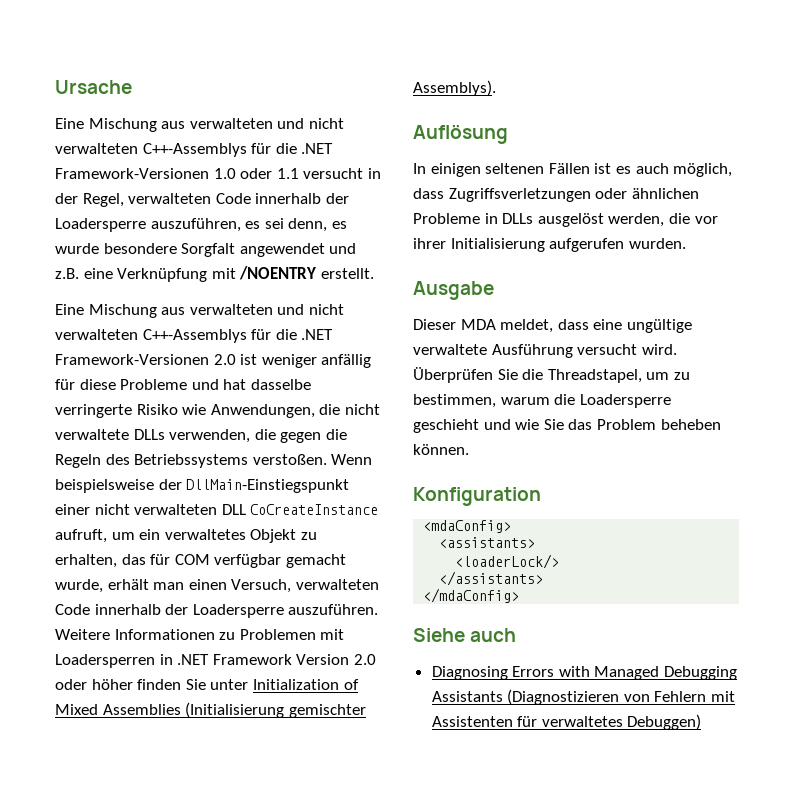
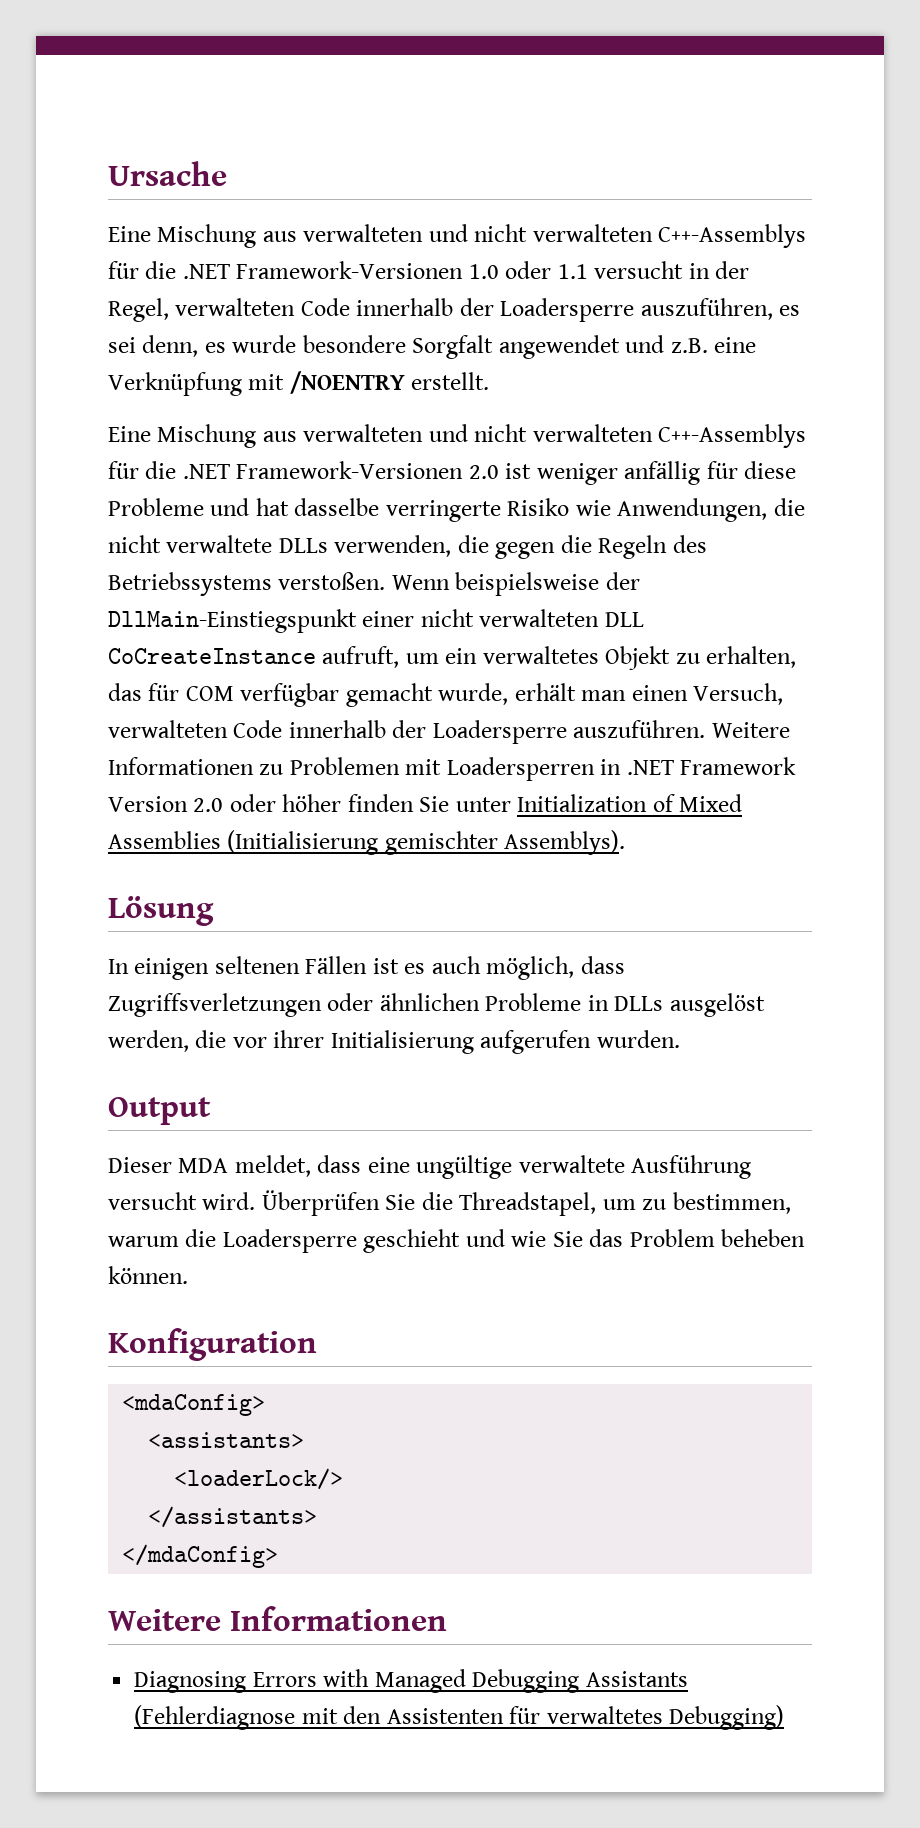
[413,125,508,144] Auflösung -> [108,896,214,926] Lösung
[413,281,494,300] Ausgabe -> [108,1097,211,1125] Output
[413,628,517,642] Siehe auch -> [108,1606,447,1631] Weitere Informationen
[507,689,736,705] (Diagnostizieren von Fehlern mit -> [134,1705,382,1730] (Fehlerdiagnose mit den
[627,714,702,730] Debuggen) -> [669,1705,785,1730] Debugging)

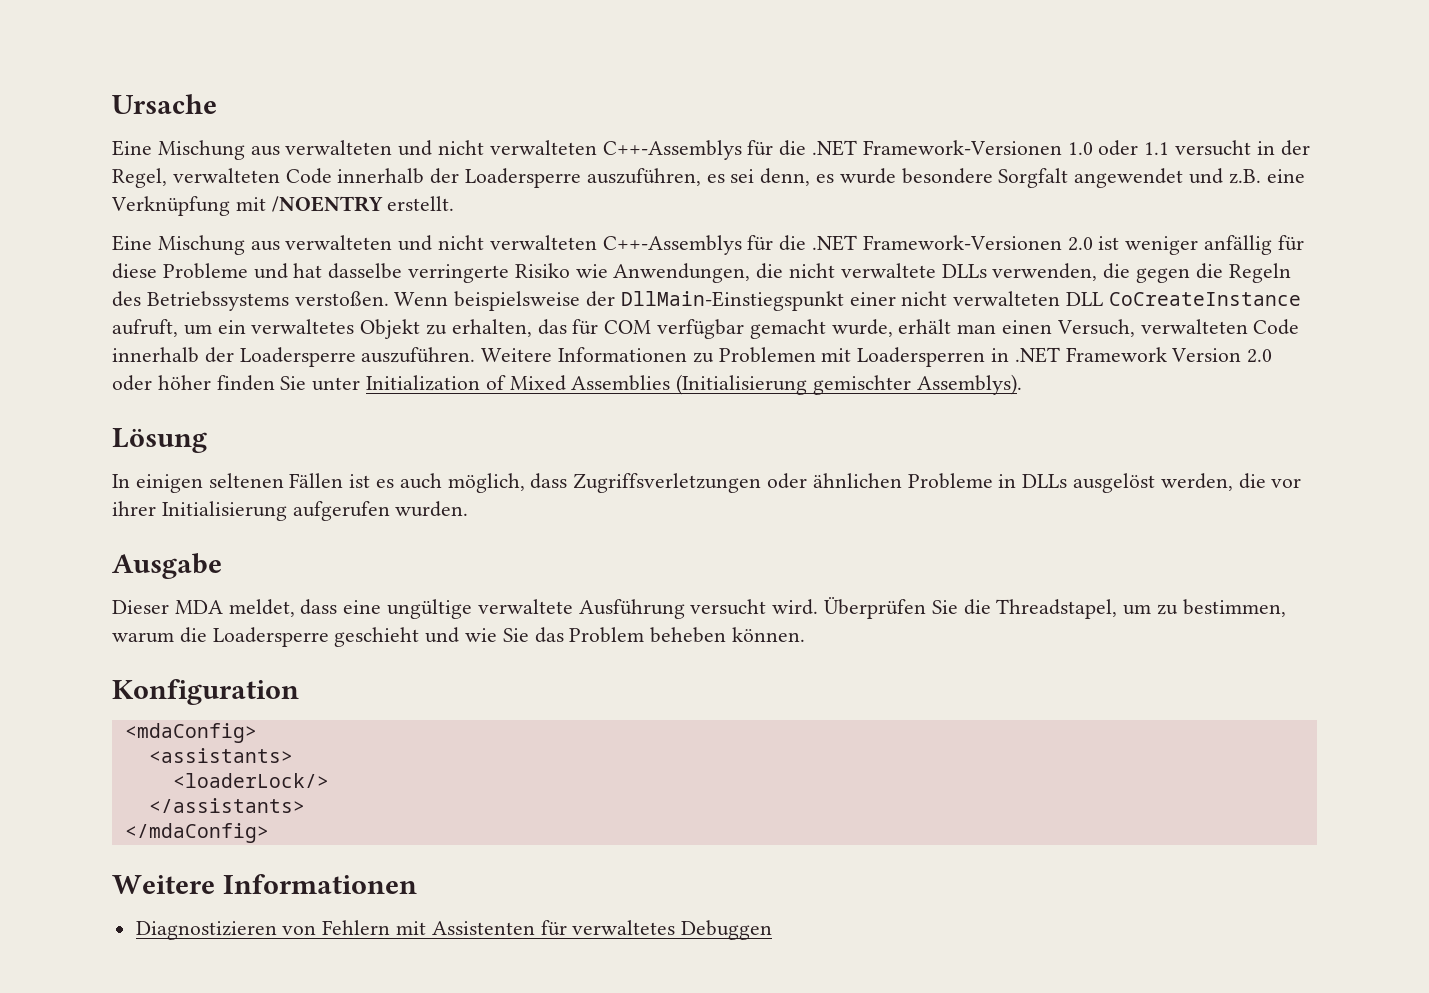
[108,1097,211,1125] Output -> [112,553,222,579] Ausgabe
[134,1669,688,1693] [134,1705,382,1730] Diagnosing Errors with Managed Debugging Assistants (Fehlerdiagnose mit den -> [135,920,427,940] Diagnostizieren von Fehlern mit
[669,1705,785,1730] Debugging) -> [681,920,773,940] Debuggen

